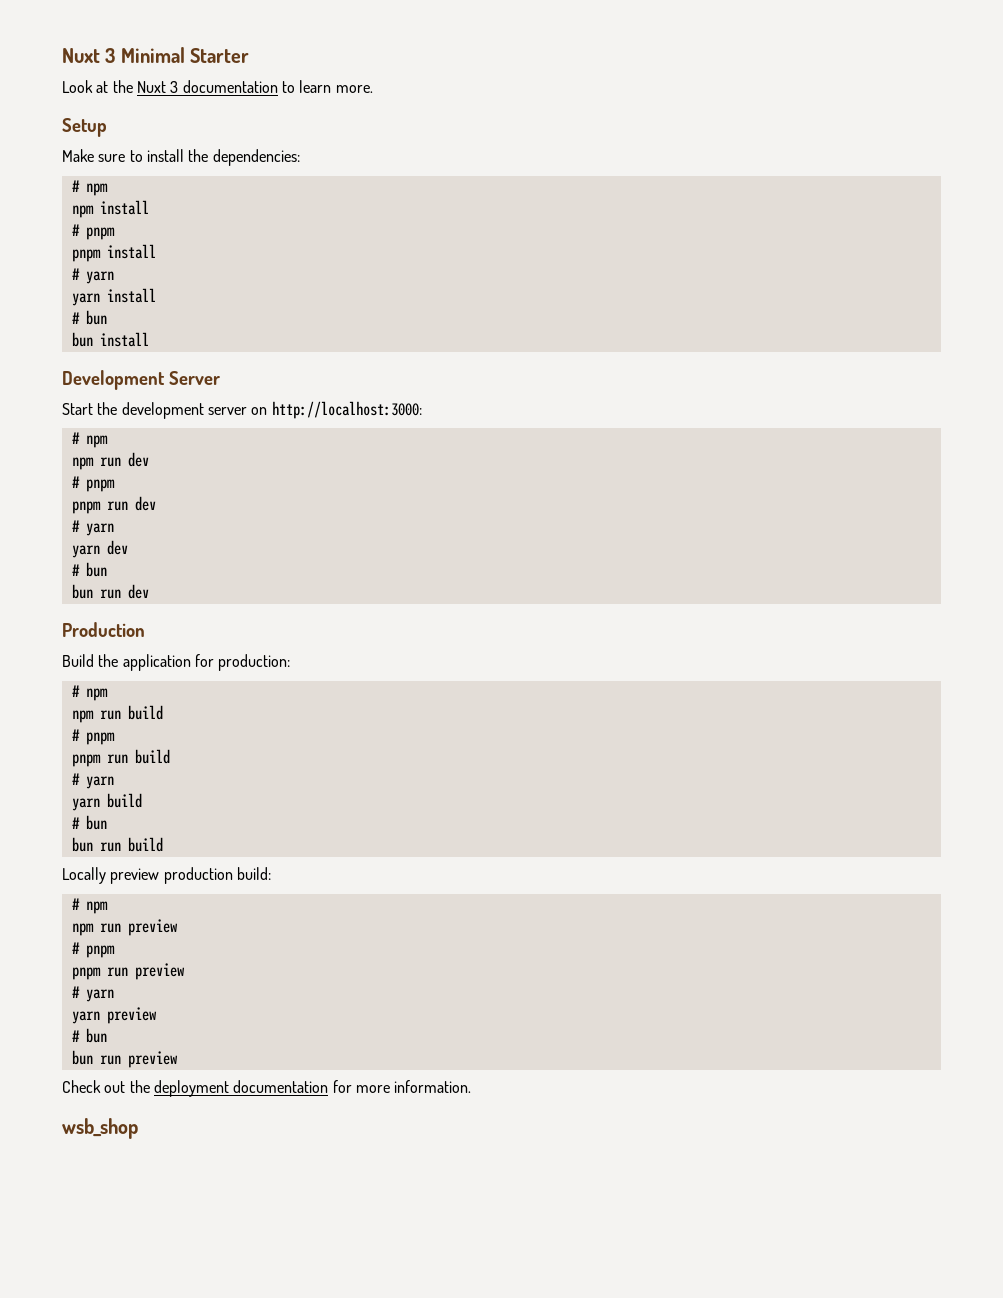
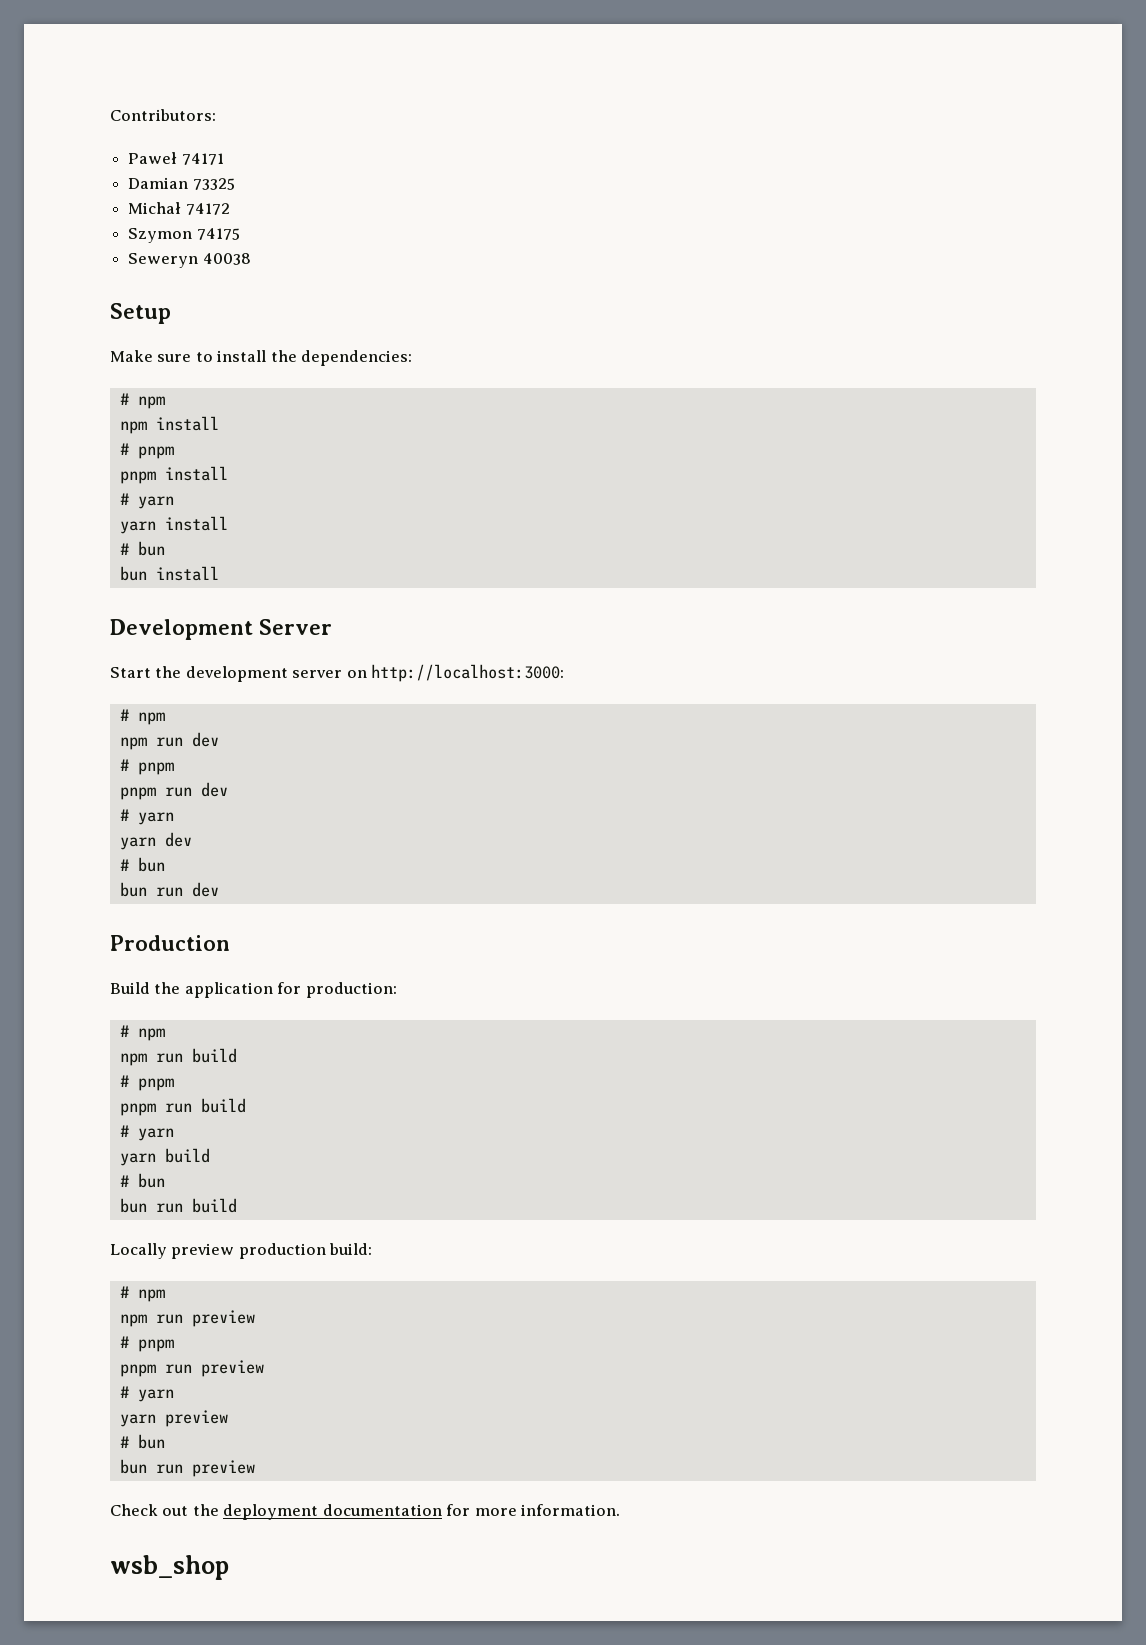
[62,47,250,63] [62,80,373,93] Nuxt 3 Minimal Starter // Look at the Nuxt 3 documentation to learn more. -> [110,109,216,121] [128,152,224,165] [128,177,235,190] [128,202,230,215] [128,228,240,243] [128,253,251,268] Contributors: // Paweł 74171 // Damian 73325 // Michał 74172 // Szymon 74175 // Seweryn 40038

